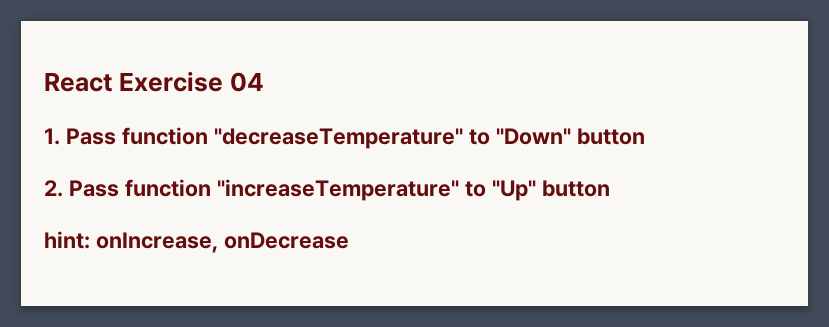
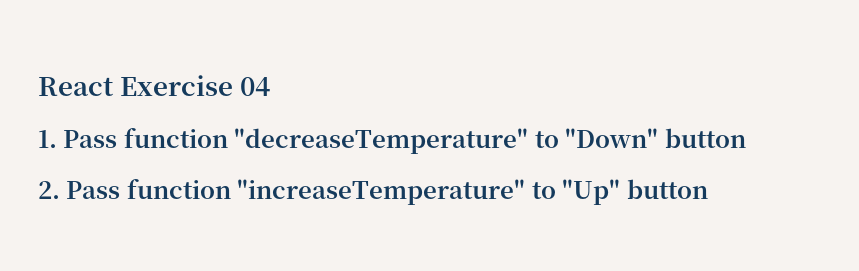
[44,231,349,253] // hint: onIncrease, onDecrease -> (708, 189) none

